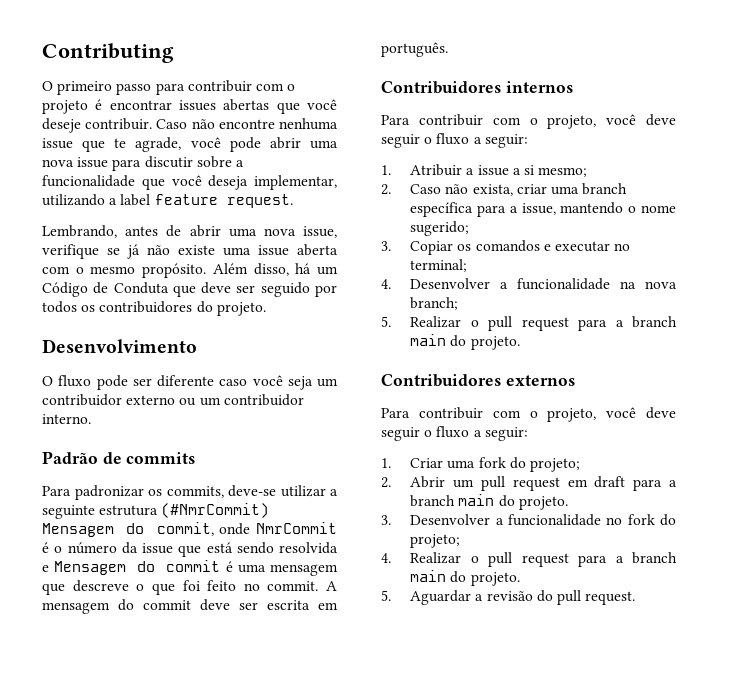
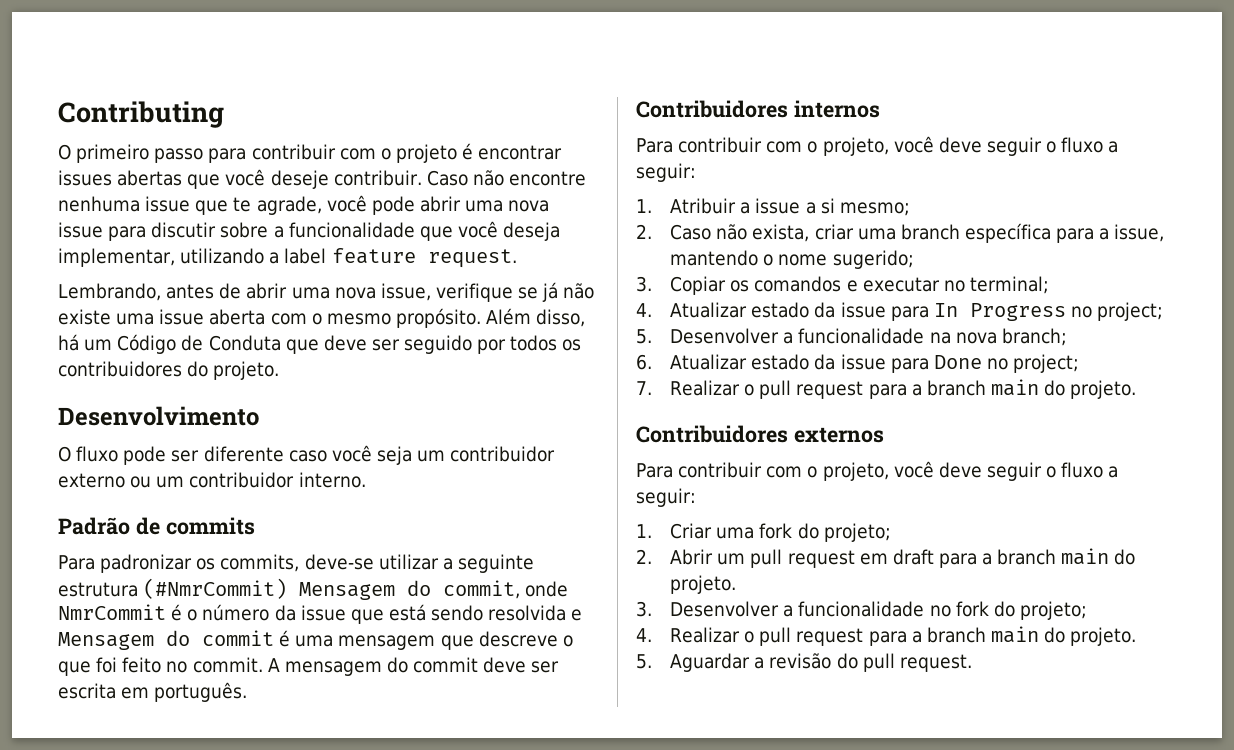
(391, 284) none -> [670,302,1164,321] [636,329,652,344] Atualizar estado da issue para In Progress no project; // 5.
[381,316,391,327] 5. -> [636,354,1080,373] [636,381,652,395] 6. Atualizar estado da issue para Done no project; // 7.

